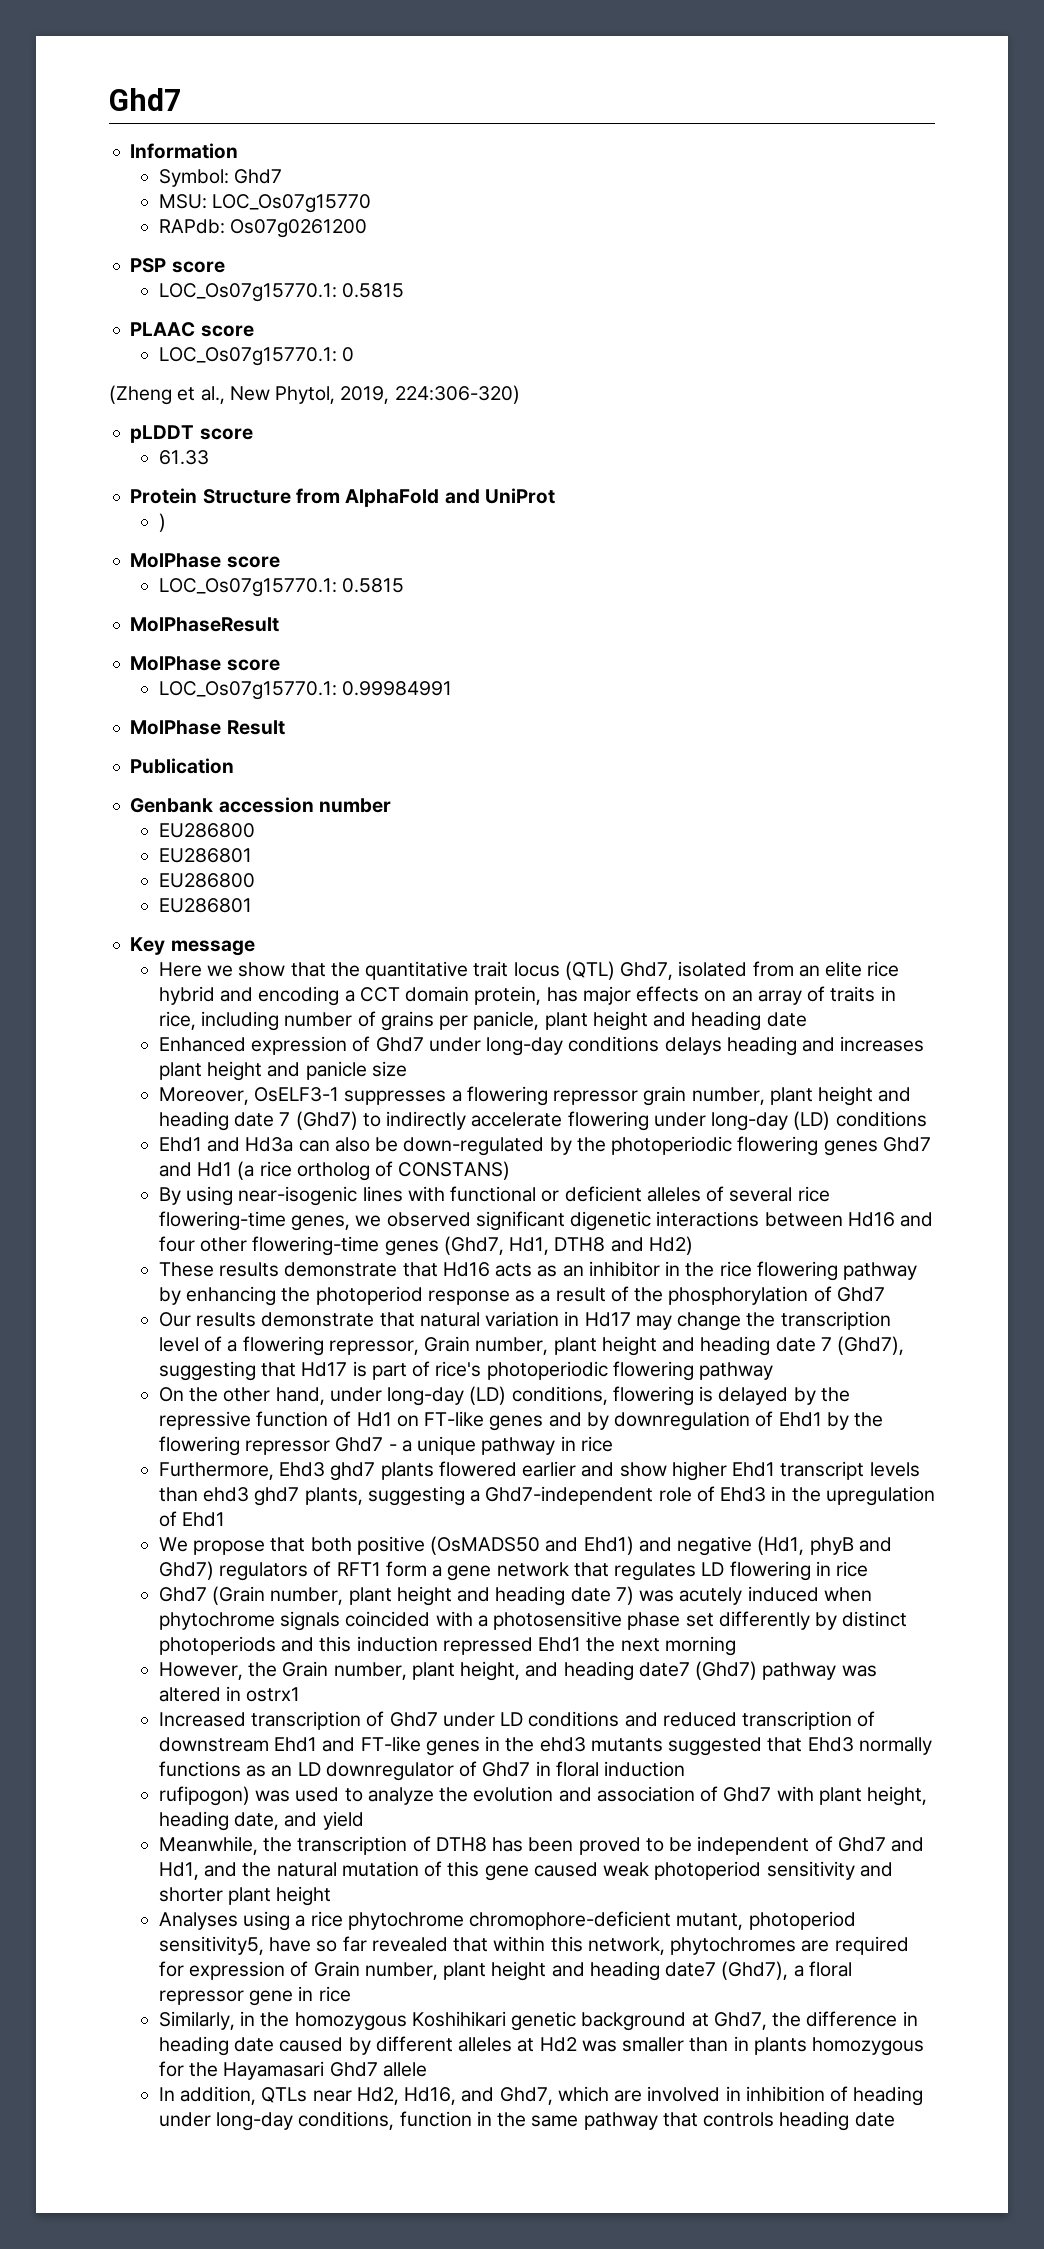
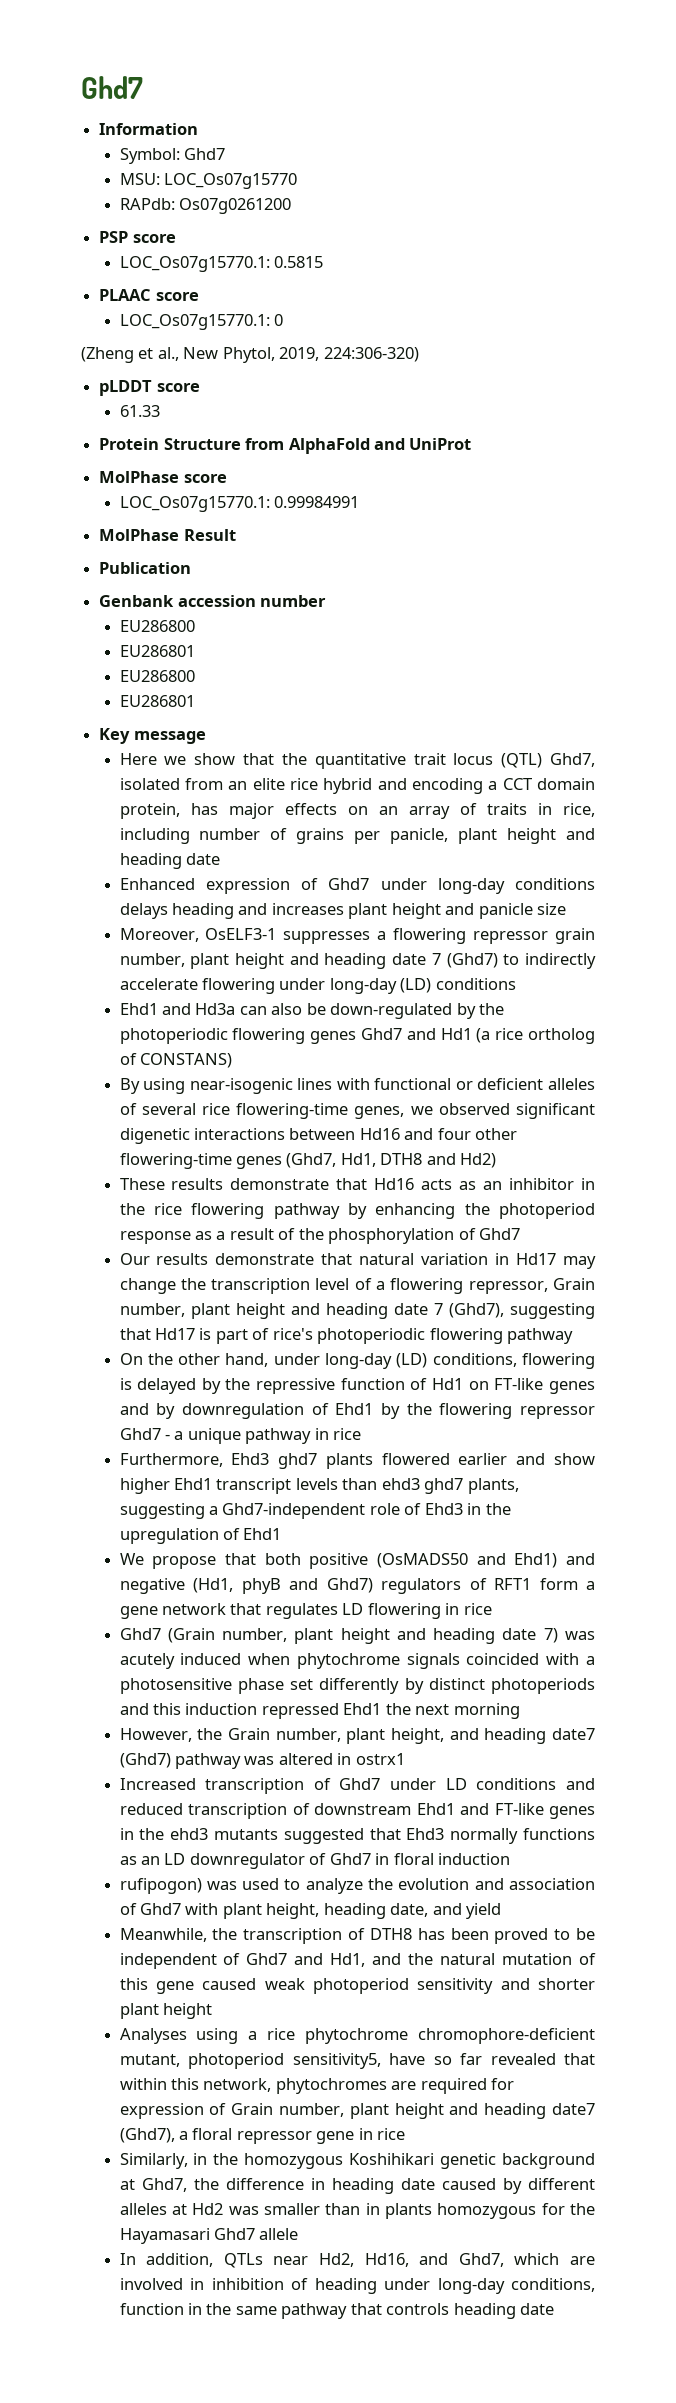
[158,513,166,532] [130,553,280,568] [158,578,404,597] [130,617,280,632] // ) // MolPhase score // LOC_Os07g15770.1: 0.5815 // MolPhaseResult -> (472, 444) none

